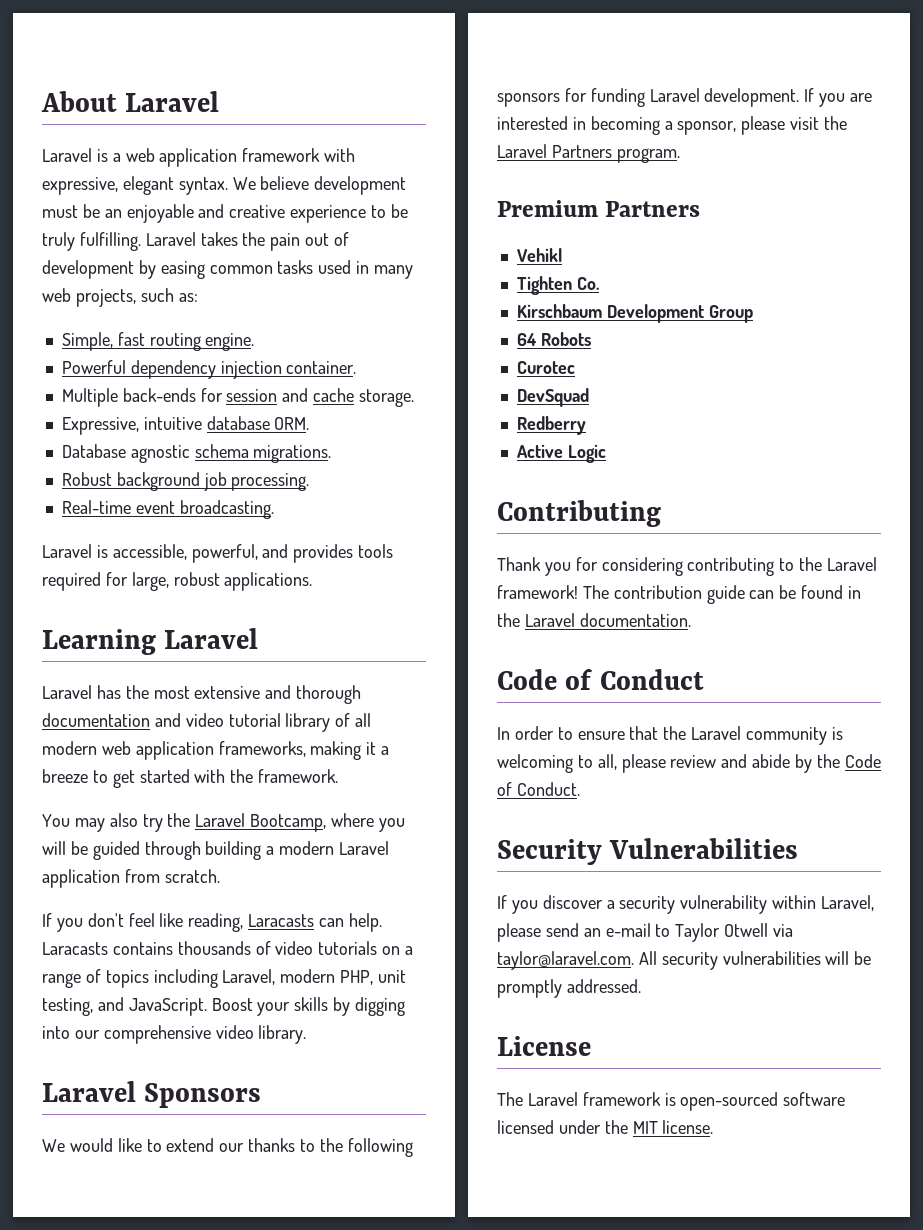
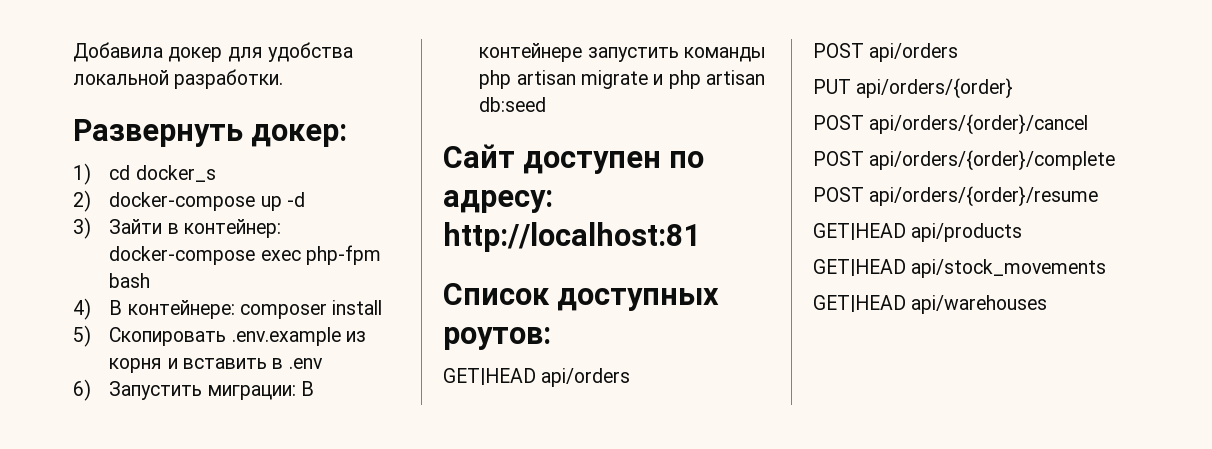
[41,91,220,112] [42,148,356,167] [42,176,407,195] [42,204,408,223] [42,232,350,251] [42,260,414,279] [42,288,198,307] [61,332,255,351] [61,360,357,379] [61,388,414,407] [61,416,310,435] [61,444,332,463] [61,472,310,491] [61,500,274,519] [42,544,394,563] [42,572,313,591] [42,628,259,655] [42,685,362,704] [42,713,372,732] [42,741,390,760] [42,769,339,788] [42,813,405,832] [42,841,390,860] [42,869,220,888] [42,913,382,932] [42,941,414,955] [42,969,407,988] [42,997,406,1016] [42,1025,307,1044] [42,1081,262,1108] [42,1138,413,1157] [497,88,873,107] [497,116,848,135] [497,144,680,163] [497,200,701,217] [516,248,562,262] [516,276,599,295] [516,304,753,323] [516,332,591,346] [516,361,575,374] [516,388,589,407] [516,416,586,435] [516,444,606,463] [497,500,661,527] [497,557,878,576] [497,585,862,604] [497,613,691,627] [497,669,704,690] [497,726,843,745] [497,754,881,773] [497,782,580,796] [497,838,799,865] [497,895,875,914] [497,923,794,942] [497,951,872,970] [497,979,641,998] [497,1036,591,1056] [497,1092,846,1111] [497,1120,714,1134] About Laravel // Laravel is a web application framework with expressive, elegant syntax. We believe development must be an enjoyable and creative experience to be truly fulfilling. Laravel takes the pain out of development by easing common tasks used in many web projects, such as: // Simple, fast routing engine. // Powerful dependency injection container. // Multiple back-ends for session and cache storage. // Expressive, intuitive database ORM. // Database agnostic schema migrations. // Robust background job processing. // Real-time event broadcasting. // Laravel is accessible, powerful, and provides tools required for large, robust applications. // Learning Laravel // Laravel has the most extensive and thorough documentation and video tutorial library of all modern web application frameworks, making it a breeze to get started with the framework. // You may also try the Laravel Bootcamp, where you will be guided through building a modern Laravel application from scratch. // If you don't feel like reading, Laracasts can help. Laracasts contains thousands of video tutorials on a range of topics including Laravel, modern PHP, unit testing, and JavaScript. Boost your skills by digging into our comprehensive video library. // Laravel Sponsors // We would like to extend our thanks to the following sponsors for funding Laravel development. If you are interested in becoming a sponsor, please visit the Laravel Partners program. // Premium Partners // Vehikl // Tighten Co. // Kirschbaum Development Group // 64 Robots // Curotec // DevSquad // Redberry // Active Logic // Contributing // Thank you for considering contributing to the Laravel framework! The contribution guide can be found in the Laravel documentation. // Code of Conduct // In order to ensure that the Laravel community is welcoming to all, please review and abide by the Code of Conduct. // Security Vulnerabilities // If you discover a security vulnerability within Laravel, please send an e-mail to Taylor Otwell via taylor@laravel.com. All security vulnerabilities will be promptly addressed. // License // The Laravel framework is open-sourced software licensed under the MIT license. -> [73,42,353,62] [73,69,284,89] [73,119,348,147] [73,163,216,185] [73,190,306,212] [73,217,282,239] [109,245,382,265] [109,273,151,288] [73,298,383,320] [73,325,367,347] [109,358,323,373] [73,379,315,401] [479,43,767,62] [479,70,765,89] [479,97,547,112] [443,144,705,174] [443,190,553,213] [443,222,702,252] [443,283,720,311] [443,327,551,350] [443,368,631,387] [813,43,959,62] [813,78,1014,99] [813,114,1089,135] [813,150,1116,171] [813,186,1099,207] [813,223,1023,242] [813,259,1107,278] [813,295,1048,314] Добавила докер для удобства локальной разработки. // Развернуть докер: // 1) cd docker_s // 2) docker-compose up -d // 3) Зайти в контейнер: docker-compose exec php-fpm bash // 4) В контейнере: composer install // 5) Скопировать .env.example из корня и вставить в .env // 6) Запустить миграции: В контейнере запустить команды php artisan migrate и php artisan db:seed // Сайт доступен по адресу: http://localhost:81 // Список доступных роутов: // GET|HEAD api/orders // POST api/orders // PUT api/orders/{order} // POST api/orders/{order}/cancel // POST api/orders/{order}/complete // POST api/orders/{order}/resume // GET|HEAD api/products // GET|HEAD api/stock_movements // GET|HEAD api/warehouses

